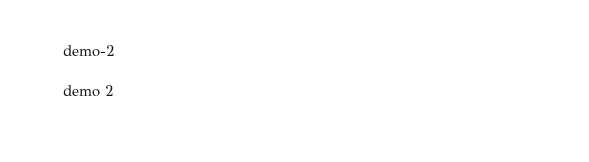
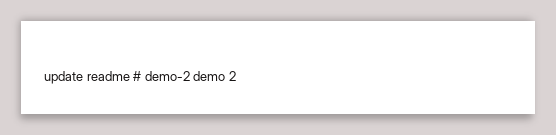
(63, 51) none -> [44,71,142,84] update readme #
(115, 51) // -> (190, 76) none

